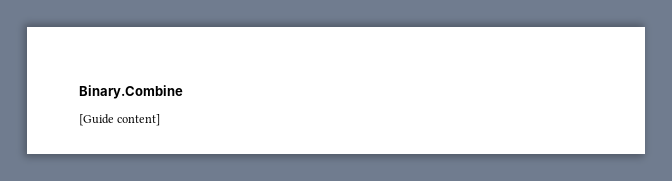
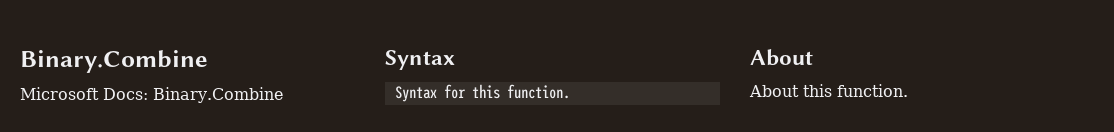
[79,85,183,99] [79,114,161,126] Binary.Combine // [Guide content] -> [20,50,208,73] [20,87,283,103] [385,50,455,70] [394,84,570,102] [750,49,813,66] [749,84,908,97] Binary.Combine // Microsoft Docs: Binary.Combine // Syntax // Syntax for this function. // About // About this function.

